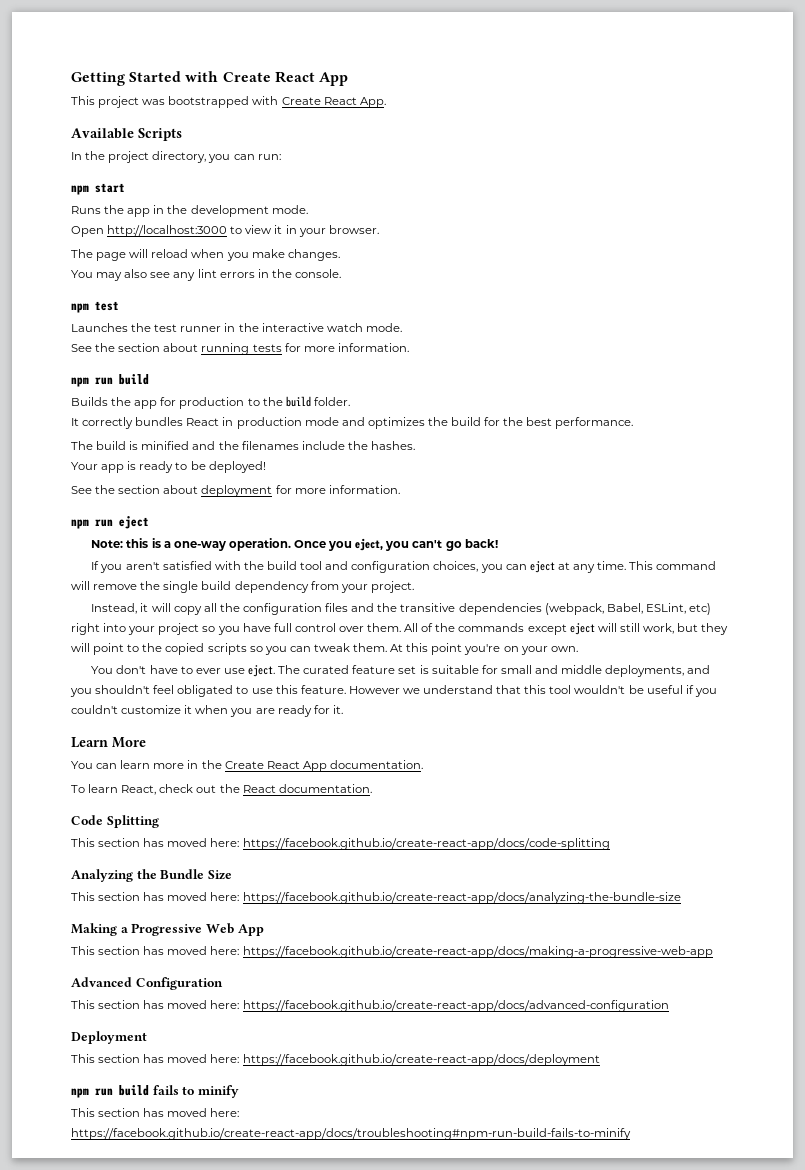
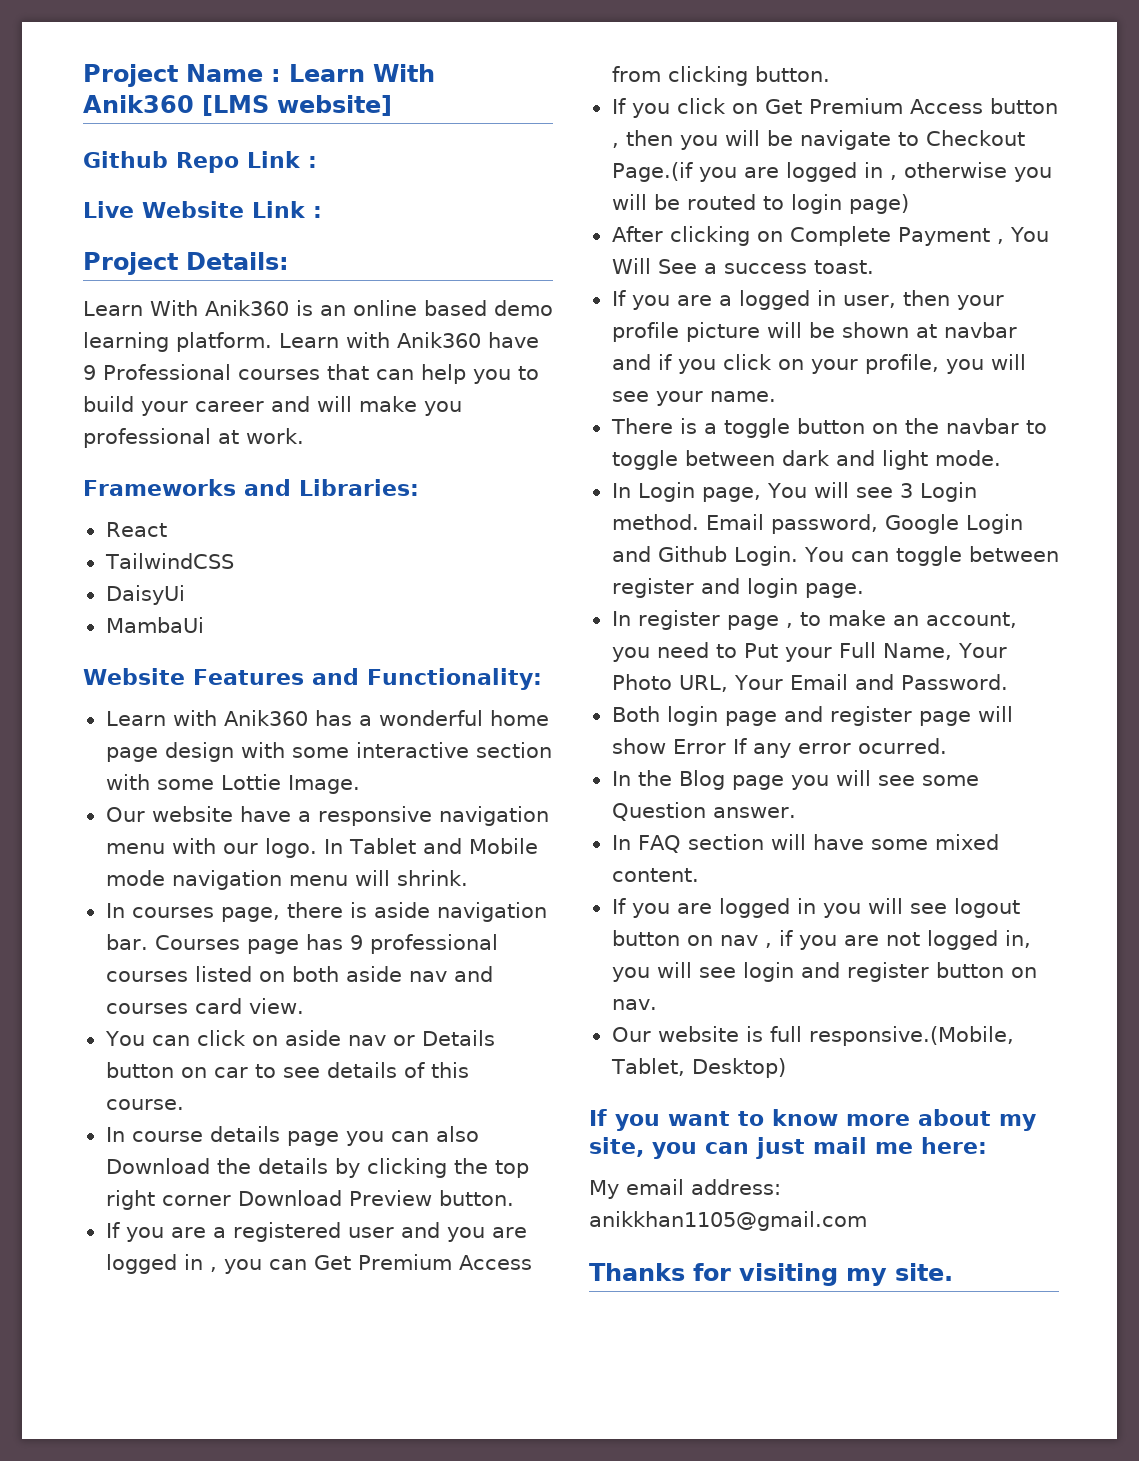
[71,71,348,86] [71,96,386,108] [71,128,182,141] [71,151,281,163] [71,183,125,195] [71,205,308,217] [71,225,379,237] [71,249,340,261] [71,269,341,281] [71,301,119,313] [71,323,402,332] [71,343,409,355] [71,374,149,387] [71,396,350,409] [71,417,634,429] [71,441,415,450] [71,461,266,473] [71,485,400,497] [71,516,149,529] [91,538,498,551] [91,561,717,573] [71,581,414,593] [91,603,711,615] [71,623,729,635] [71,643,578,655] [91,665,711,677] [70,685,717,697] [71,705,343,717] [71,737,146,748] [71,760,423,772] [71,784,372,795] [71,815,159,828] [71,838,610,850] [71,869,232,882] [71,892,681,904] [71,923,264,936] [71,946,713,958] [71,977,223,990] [71,1000,669,1012] [71,1031,147,1044] [71,1054,600,1066] [71,1085,239,1098] [71,1108,240,1117] [71,1128,631,1140] Getting Started with Create React App // This project was bootstrapped with Create React App. // Available Scripts // In the project directory, you can run: // npm start // Runs the app in the development mode. // Open http://localhost:3000 to view it in your browser. // The page will reload when you make changes. // You may also see any lint errors in the console. // npm test // Launches the test runner in the interactive watch mode. // See the section about running tests for more information. // npm run build // Builds the app for production to the build folder. // It correctly bundles React in production mode and optimizes the build for the best performance. // The build is minified and the filenames include the hashes. // Your app is ready to be deployed! // See the section about deployment for more information. // npm run eject // Note: this is a one-way operation. Once you eject, you can't go back! // If you aren't satisfied with the build tool and configuration choices, you can eject at any time. This command will remove the single build dependency from your project. // Instead, it will copy all the configuration files and the transitive dependencies (webpack, Babel, ESLint, etc) right into your project so you have full control over them. All of the commands except eject will still work, but they will point to the copied scripts so you can tweak them. At this point you're on your own. // You don't have to ever use eject. The curated feature set is suitable for small and middle deployments, and you shouldn't feel obligated to use this feature. However we understand that this tool wouldn't be useful if you couldn't customize it when you are ready for it. // Learn More // You can learn more in the Create React App documentation. // To learn React, check out the React documentation. // Code Splitting // This section has moved here: https://facebook.github.io/create-react-app/docs/code-splitting // Analyzing the Bundle Size // This section has moved here: https://facebook.github.io/create-react-app/docs/analyzing-the-bundle-size // Making a Progressive Web App // This section has moved here: https://facebook.github.io/create-react-app/docs/making-a-progressive-web-app // Advanced Configuration // This section has moved here: https://facebook.github.io/create-react-app/docs/advanced-configuration // Deployment // This section has moved here: https://facebook.github.io/create-react-app/docs/deployment // npm run build fails to minify // This section has moved here: https://facebook.github.io/create-react-app/docs/troubleshooting#npm-run-build-fails-to-minify -> [83,64,435,87] [83,95,392,116] [83,151,317,173] [83,201,322,218] [83,252,289,275] [83,300,553,316] [83,332,539,352] [83,364,539,384] [83,396,462,416] [83,428,304,448] [83,479,419,496] [105,522,167,537] [104,553,234,569] [105,585,185,605] [105,617,204,633] [83,668,542,690] [105,710,549,726] [105,742,552,762] [105,774,360,794] [105,806,549,826] [105,838,538,858] [105,870,468,890] [105,902,547,922] [105,934,498,954] [105,966,493,982] [105,998,304,1014] [104,1030,495,1046] [105,1062,469,1078] [105,1099,184,1110] [105,1126,479,1146] [105,1158,529,1178] [105,1190,514,1210] [105,1222,527,1242] [105,1254,532,1274] [611,66,830,86] [611,98,1058,118] [611,130,1025,150] [611,162,1052,182] [611,194,909,214] [611,226,1050,246] [611,258,874,274] [611,290,1004,310] [611,322,1017,342] [611,354,1026,374] [611,391,776,406] [610,418,1047,438] [611,450,1001,470] [611,482,977,502] [611,514,1023,534] [611,546,1059,566] [611,578,864,598] [611,610,1017,630] [611,642,1007,662] [611,674,1008,692] [611,706,1013,726] [611,738,947,758] [611,770,979,790] [611,802,796,821] [611,834,999,853] [611,868,699,882] [611,898,1020,918] [611,930,1031,950] [611,962,1037,982] [611,999,657,1010] [611,1026,1014,1046] [610,1058,786,1078] [589,1109,1036,1131] [589,1137,987,1159] [589,1179,781,1199] [589,1211,867,1231] [589,1263,953,1286] Project Name : Learn With Anik360 [LMS website] // Github Repo Link : // Live Website Link : // Project Details: // Learn With Anik360 is an online based demo learning platform. Learn with Anik360 have 9 Professional courses that can help you to build your career and will make you professional at work. // Frameworks and Libraries: // React // TailwindCSS // DaisyUi // MambaUi // Website Features and Functionality: // Learn with Anik360 has a wonderful home page design with some interactive section with some Lottie Image. // Our website have a responsive navigation menu with our logo. In Tablet and Mobile mode navigation menu will shrink. // In courses page, there is aside navigation bar. Courses page has 9 professional courses listed on both aside nav and courses card view. // You can click on aside nav or Details button on car to see details of this course. // In course details page you can also Download the details by clicking the top right corner Download Preview button. // If you are a registered user and you are logged in , you can Get Premium Access from clicking button. // If you click on Get Premium Access button , then you will be navigate to Checkout Page.(if you are logged in , otherwise you will be routed to login page) // After clicking on Complete Payment , You Will See a success toast. // If you are a logged in user, then your profile picture will be shown at navbar and if you click on your profile, you will see your name. // There is a toggle button on the navbar to toggle between dark and light mode. // In Login page, You will see 3 Login method. Email password, Google Login and Github Login. You can toggle between register and login page. // In register page , to make an account, you need to Put your Full Name, Your Photo URL, Your Email and Password. // Both login page and register page will show Error If any error ocurred. // In the Blog page you will see some Question answer. // In FAQ section will have some mixed content. // If you are logged in you will see logout button on nav , if you are not logged in, you will see login and register button on nav. // Our website is full responsive.(Mobile, Tablet, Desktop) // If you want to know more about my site, you can just mail me here: // My email address: anikkhan1105@gmail.com // Thanks for visiting my site.

